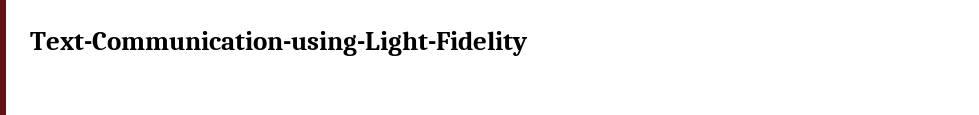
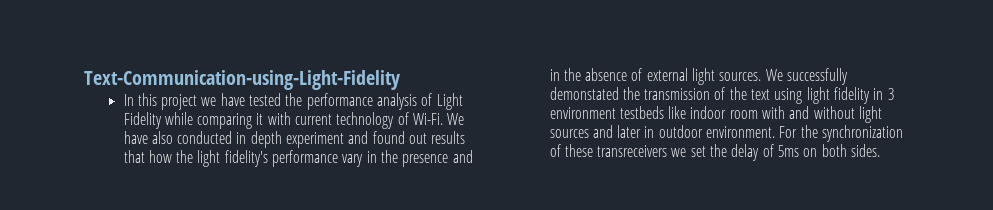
(528, 43) none -> [123,93,463,110] [123,112,465,129] [123,131,466,148] [123,150,473,167] [549,68,849,85] [549,87,894,104] [549,106,883,123] [549,125,904,142] [549,144,881,161] // In this project we have tested the performance analysis of Light Fidelity while comparing it with current technology of Wi-Fi. We have also conducted in depth experiment and found out results that how the light fidelity's performance vary in the presence and in the absence of external light sources. We successfully demonstated the transmission of the text using light fidelity in 3 environment testbeds like indoor room with and without light sources and later in outdoor environment. For the synchronization of these transreceivers we set the delay of 5ms on both sides.

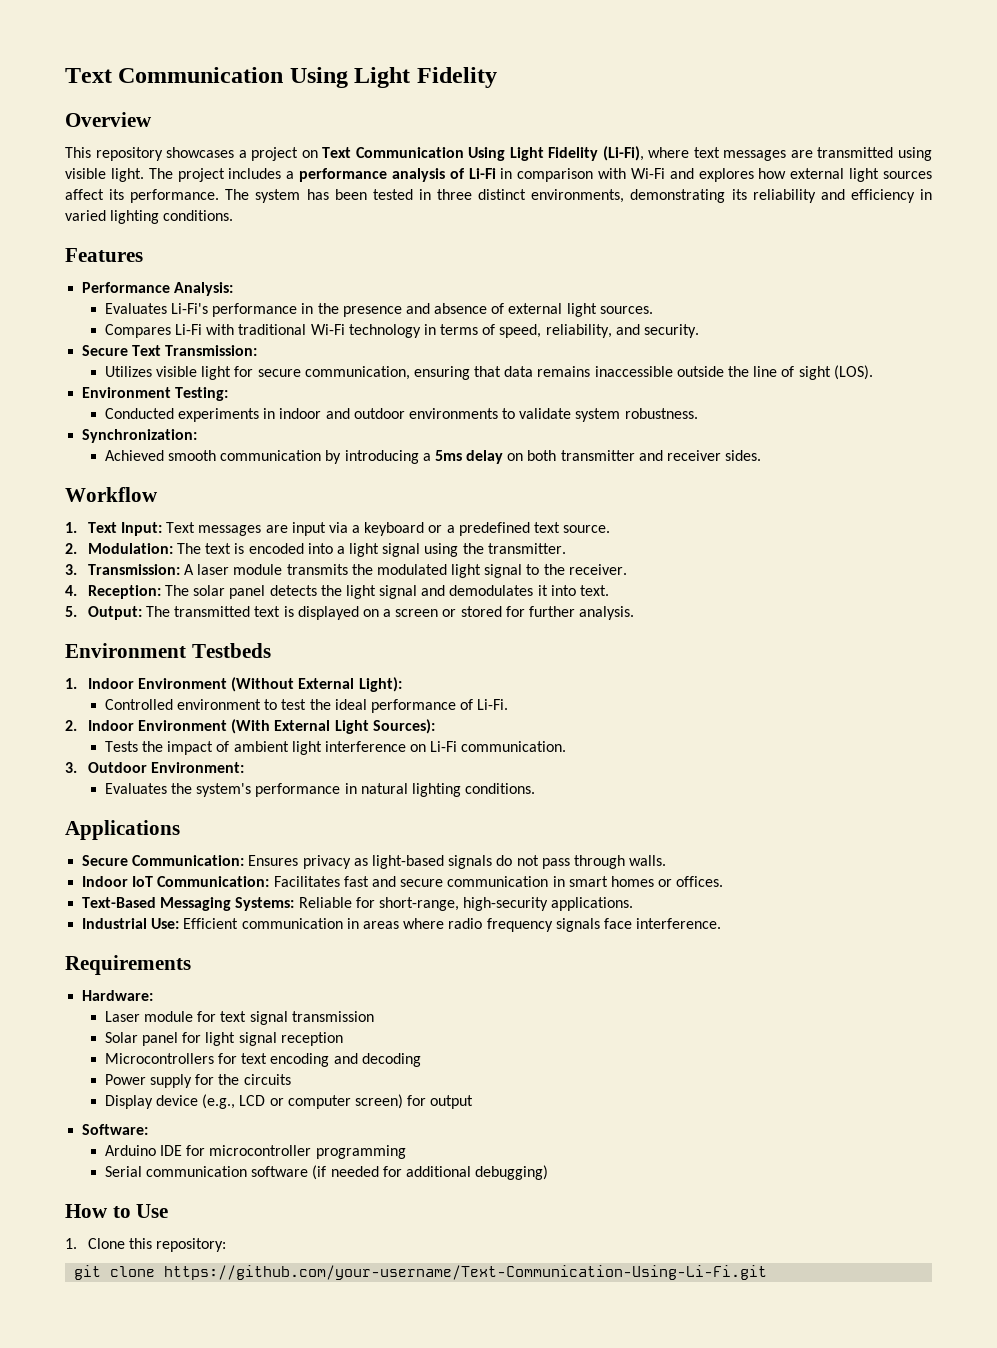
[84,70,400,90] [123,93,463,110] [123,112,465,129] [123,131,466,148] [123,150,364,167] Text-Communication-using-Light-Fidelity // In this project we have tested the performance analysis of Light Fidelity while comparing it with current technology of Wi-Fi. We have also conducted in depth experiment and found out results that how the light fidelity's performance vary -> [65,67,497,88] [65,112,152,127] [65,146,932,161] [65,168,933,182] [65,189,933,203] [65,210,234,224] [65,248,143,262] [82,282,234,296] [104,303,298,317] Text Communication Using Light Fidelity // Overview // This repository showcases a project on Text Communication Using Light Fidelity (Li-Fi), where text messages are transmitted using visible light. The project includes a performance analysis of Li-Fi in comparison with Wi-Fi and explores how external light sources affect its performance. The system has been tested in three distinct environments, demonstrating its reliability and efficiency in varied lighting conditions. // Features // Performance Analysis: // Evaluates Li-Fi's performance
[549,68,581,81] in the -> (430, 308) none
[765,68,849,85] [549,87,894,104] [549,106,883,123] [549,125,904,142] [549,144,881,161] We successfully demonstated the transmission of the text using light fidelity in 3 environment testbeds like indoor room with and without light sources and later in outdoor environment. For the synchronization of these transreceivers we set the delay of 5ms on both sides. -> [104,324,700,338] [82,345,258,356] [104,365,873,380] [82,387,229,401] [104,408,698,422] [82,429,198,443] [104,450,762,464] [65,487,158,502] [65,522,611,536] [65,543,566,557] [65,564,627,578] [65,585,609,599] [65,606,635,620] [65,643,271,658] [65,677,402,692] [104,699,509,713] [65,719,435,734] [104,741,567,755] [65,762,244,773] [104,783,536,797] [65,820,180,840] [82,855,667,869] [82,876,724,887] [82,897,634,911] [82,918,722,932] [65,955,191,975] [82,990,154,1001] [104,1011,374,1025] [104,1032,343,1046] [104,1053,421,1067] [104,1074,291,1088] [104,1094,474,1109] [82,1124,149,1135] [104,1145,406,1159] [104,1165,549,1180] [65,1204,169,1218] [65,1238,227,1252] [74,1265,768,1280] // Compares Li-Fi with traditional Wi-Fi technology in terms of speed, reliability, and security. // Secure Text Transmission: // Utilizes visible light for secure communication, ensuring that data remains inaccessible outside the line of sight (LOS). // Environment Testing: // Conducted experiments in indoor and outdoor environments to validate system robustness. // Synchronization: // Achieved smooth communication by introducing a 5ms delay on both transmitter and receiver sides. // Workflow // 1. Text Input: Text messages are input via a keyboard or a predefined text source. // 2. Modulation: The text is encoded into a light signal using the transmitter. // 3. Transmission: A laser module transmits the modulated light signal to the receiver. // 4. Reception: The solar panel detects the light signal and demodulates it into text. // 5. Output: The transmitted text is displayed on a screen or stored for further analysis. // Environment Testbeds // 1. Indoor Environment (Without External Light): // Controlled environment to test the ideal performance of Li-Fi. // 2. Indoor Environment (With External Light Sources): // Tests the impact of ambient light interference on Li-Fi communication. // 3. Outdoor Environment: // Evaluates the system's performance in natural lighting conditions. // Applications // Secure Communication: Ensures privacy as light-based signals do not pass through walls. // Indoor IoT Communication: Facilitates fast and secure communication in smart homes or offices. // Text-Based Messaging Systems: Reliable for short-range, high-security applications. // Industrial Use: Efficient communication in areas where radio frequency signals face interference. // Requirements // Hardware: // Laser module for text signal transmission // Solar panel for light signal reception // Microcontrollers for text encoding and decoding // Power supply for the circuits // Display device (e.g., LCD or computer screen) for output // Software: // Arduino IDE for microcontroller programming // Serial communication software (if needed for additional debugging) // How to Use // 1. Clone this repository: // git clone https://github.com/your-username/Text-Communication-Using-Li-Fi.git

